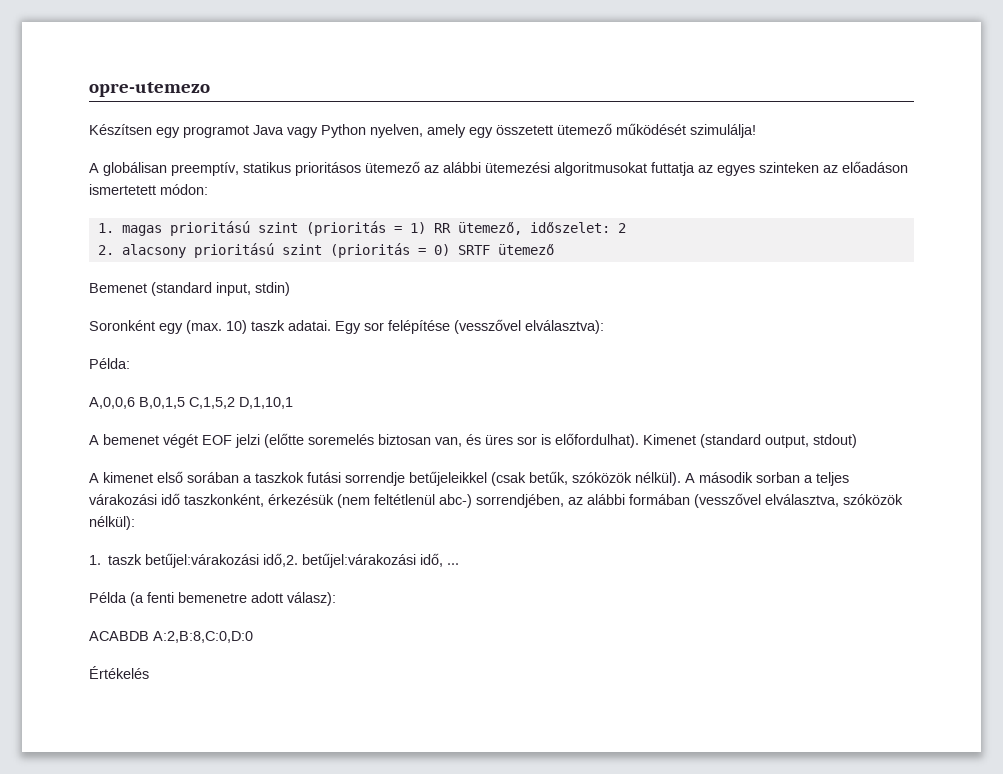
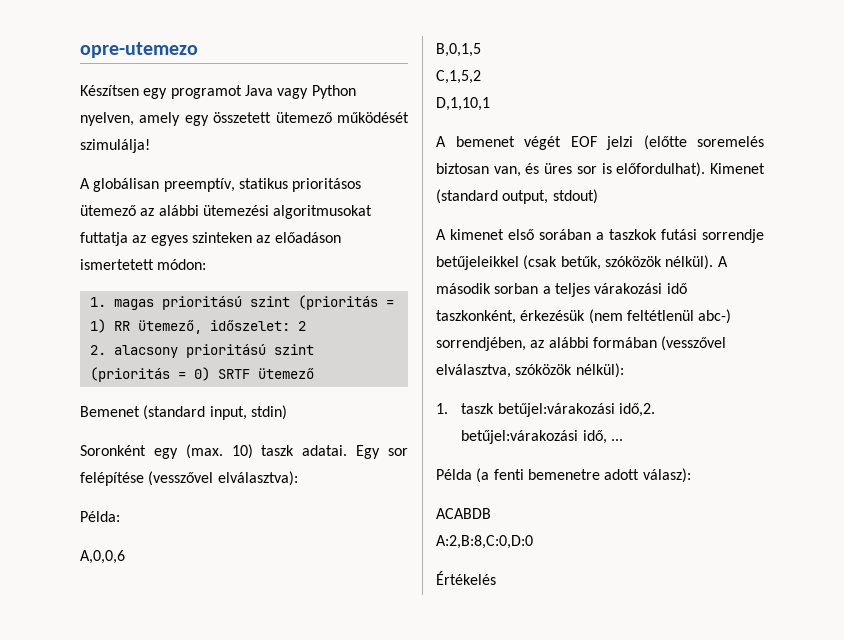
(135, 403) none -> (125, 557) //
(185, 403) none -> (481, 50) //
(235, 403) none -> (481, 77) //
(149, 636) none -> (491, 513) //

